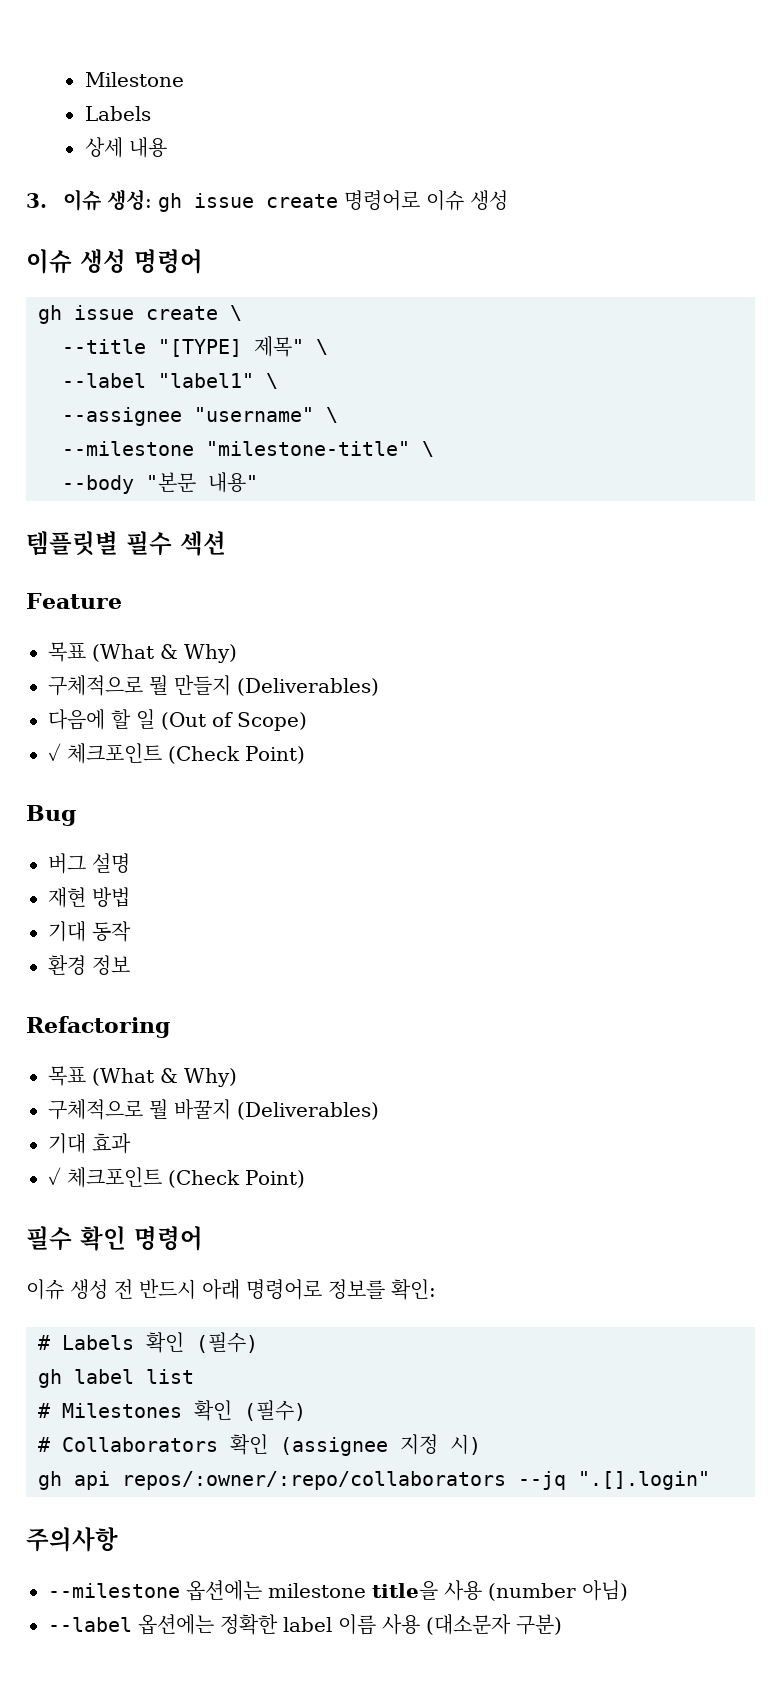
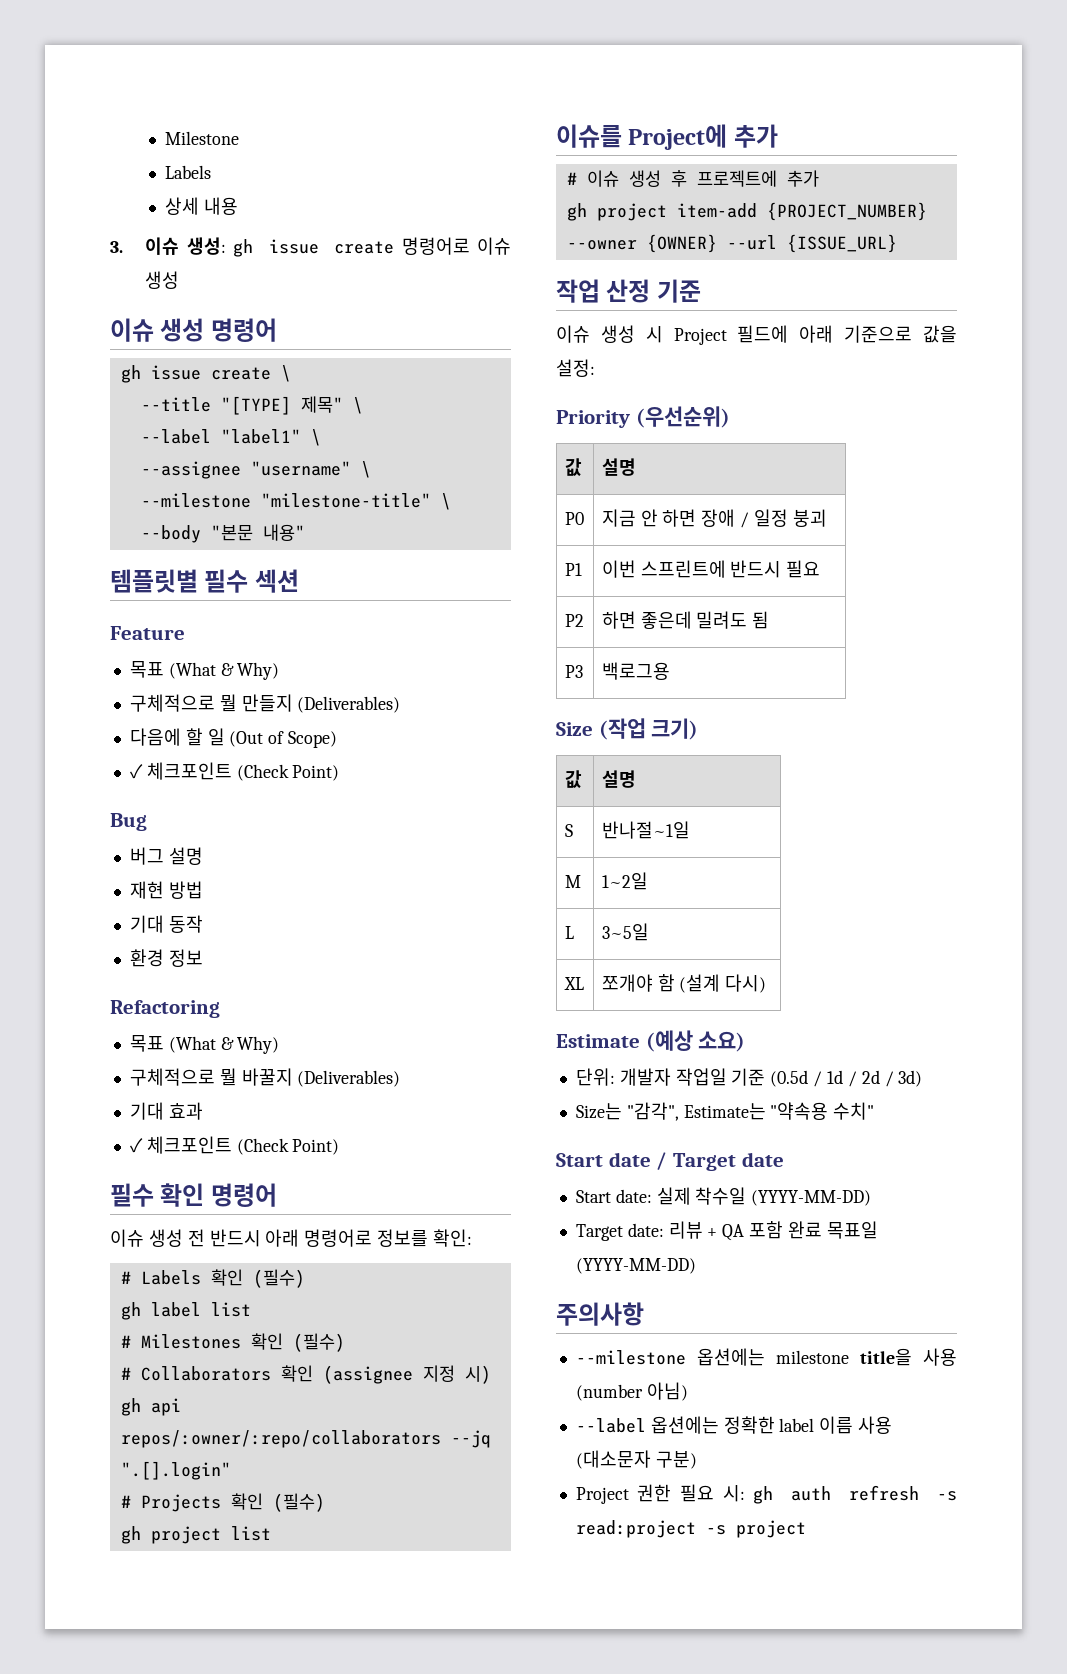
(710, 1480) none -> [120,1493,325,1512] [120,1526,271,1544] [556,124,778,150] [566,170,819,187] [566,202,927,221] [566,234,897,253] [556,279,701,303] [556,325,958,345] [556,359,595,377] [556,406,730,428] [564,458,582,476] [601,458,636,476] [564,512,584,525] [601,509,827,528] [564,563,582,576] [601,560,821,578] [564,614,584,627] [601,611,770,629] [564,665,583,678] [601,662,670,680] [556,718,699,740] [564,770,582,788] [601,770,636,788] [564,824,573,837] [601,821,690,839] [564,875,581,888] [601,872,648,890] [564,926,574,939] [601,923,649,941] [563,977,584,990] [601,974,767,993] [556,1030,746,1052] [575,1068,923,1087] [575,1102,875,1121] [556,1152,784,1171] [575,1187,872,1206] [575,1221,878,1241] [575,1258,696,1274] // # Projects 확인 (필수) // gh project list // 이슈를 Project에 추가 // # 이슈 생성 후 프로젝트에 추가 // gh project item-add {PROJECT_NUMBER} --owner {OWNER} --url {ISSUE_URL} // 작업 산정 기준 // 이슈 생성 시 Project 필드에 아래 기준으로 값을 설정: // Priority (우선순위) // 값 | 설명 // P0 | 지금 안 하면 장애 / 일정 붕괴 // P1 | 이번 스프린트에 반드시 필요 // P2 | 하면 좋은데 밀려도 됨 // P3 | 백로그용 // Size (작업 크기) // 값 | 설명 // S | 반나절~1일 // M | 1~2일 // L | 3~5일 // XL | 쪼개야 함 (설계 다시) // Estimate (예상 소요) // 단위: 개발자 작업일 기준 (0.5d / 1d / 2d / 3d) // Size는 "감각", Estimate는 "약속용 수치" // Start date / Target date // Start date: 실제 착수일 (YYYY-MM-DD) // Target date: 리뷰 + QA 포함 완료 목표일 (YYYY-MM-DD)
(562, 1624) none -> [575,1484,957,1504] [575,1520,806,1538] // Project 권한 필요 시: gh auth refresh -s read:project -s project

